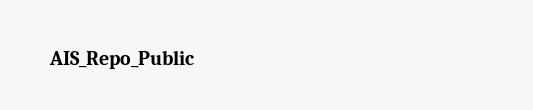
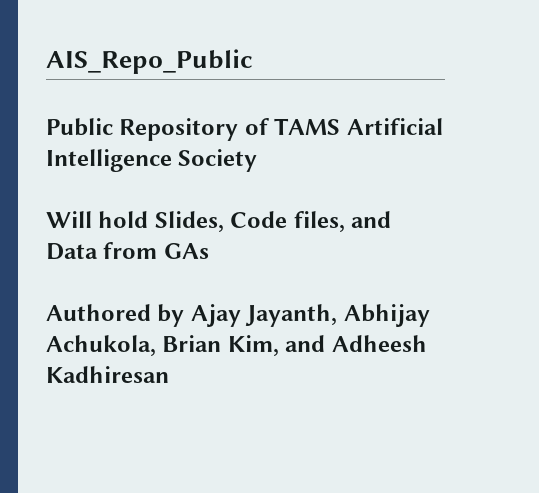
(194, 59) none -> [46,118,443,141] [46,149,258,172] [46,211,392,233] [46,242,209,260] [46,304,430,327] [46,335,427,357] [46,366,169,383] // Public Repository of TAMS Artificial Intelligence Society // Will hold Slides, Code files, and Data from GAs // Authored by Ajay Jayanth, Abhijay Achukola, Brian Kim, and Adheesh Kadhiresan

